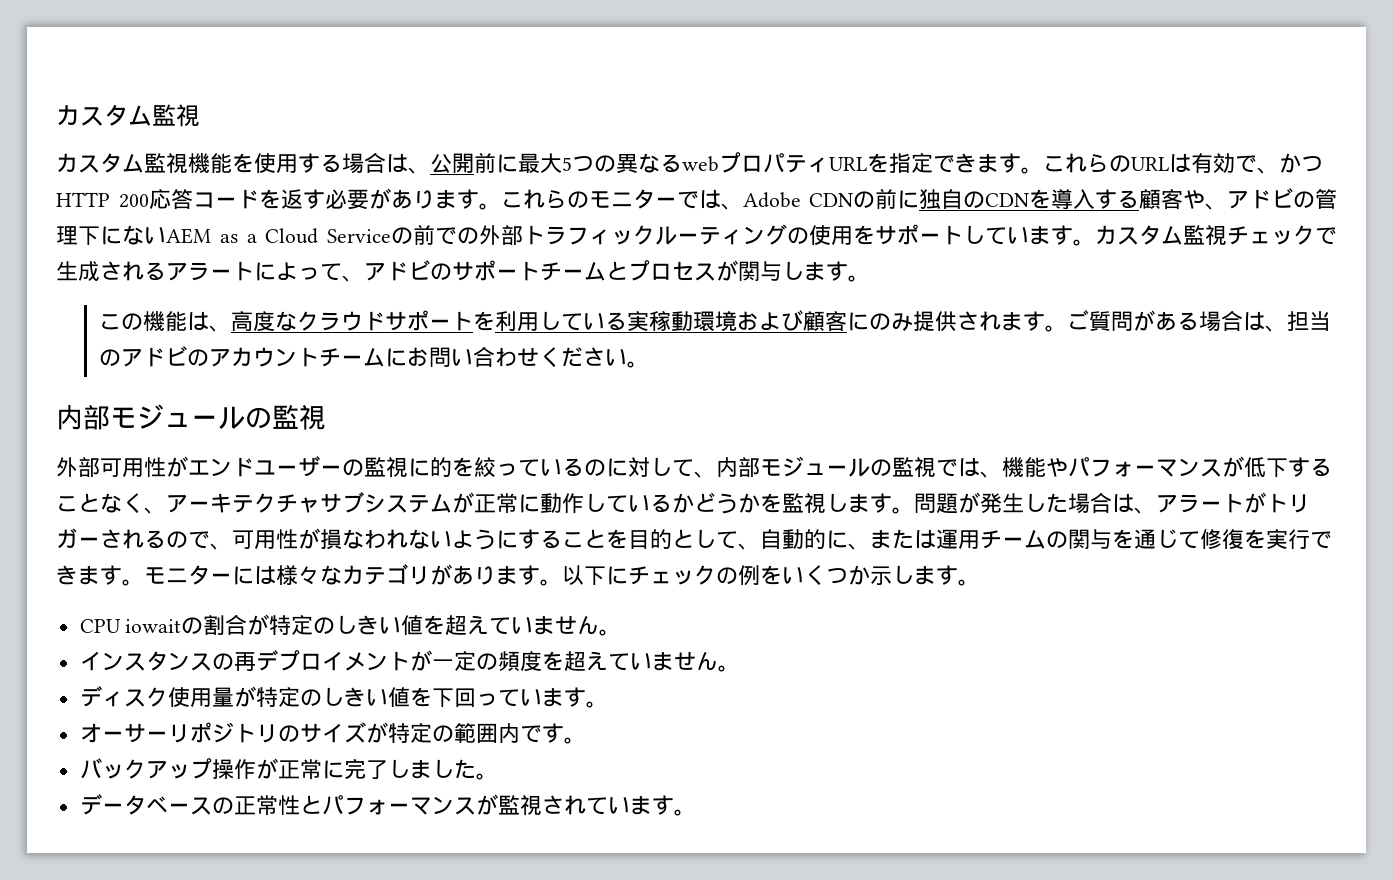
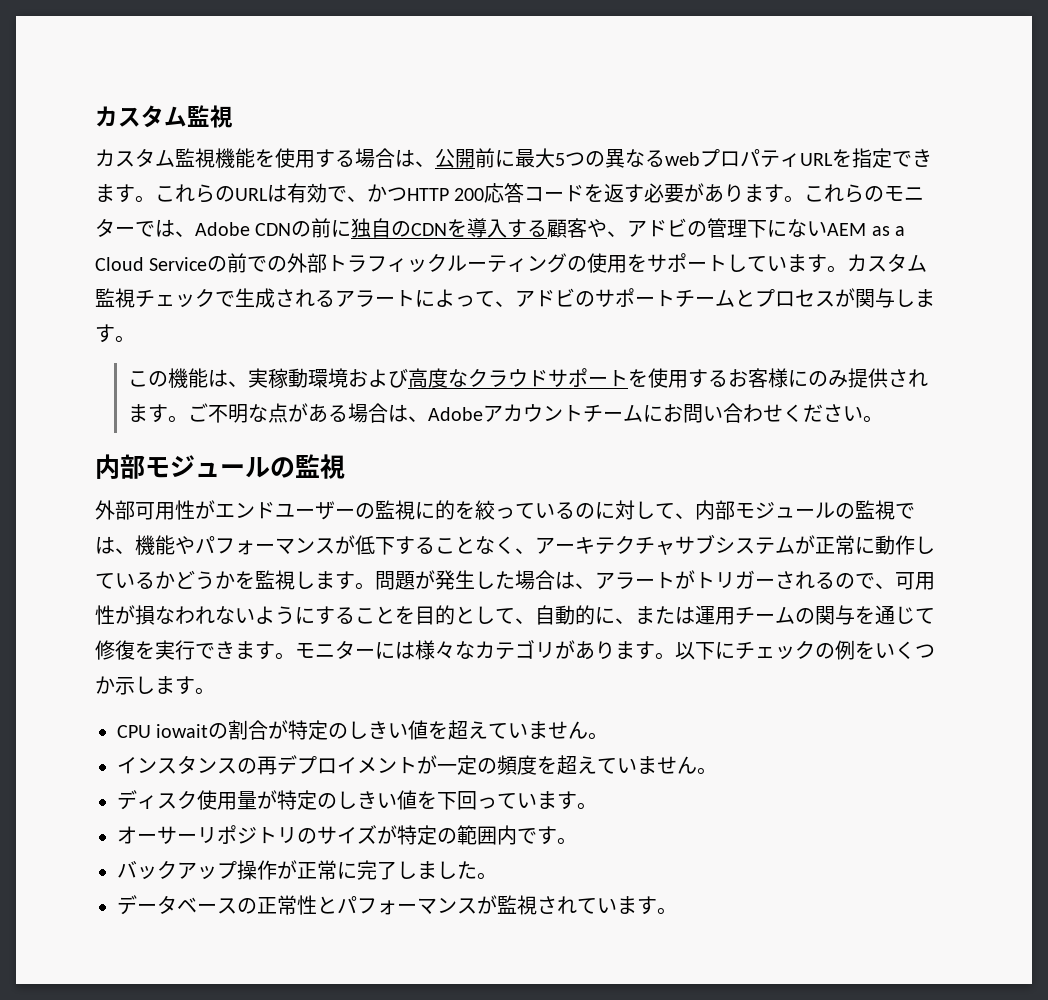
(231, 328) none -> [247,368,408,389] 実稼動環境および
[494,310,847,332] 利用している実稼動環境および顧客 -> [647,368,788,388] 使用するお客様
[1088,311,1133,331] 質問 -> [207,403,288,423] 不明な点
[1286,311,1331,331] [98,346,209,367] 担当のアドビの -> [427,407,483,421] Adobe

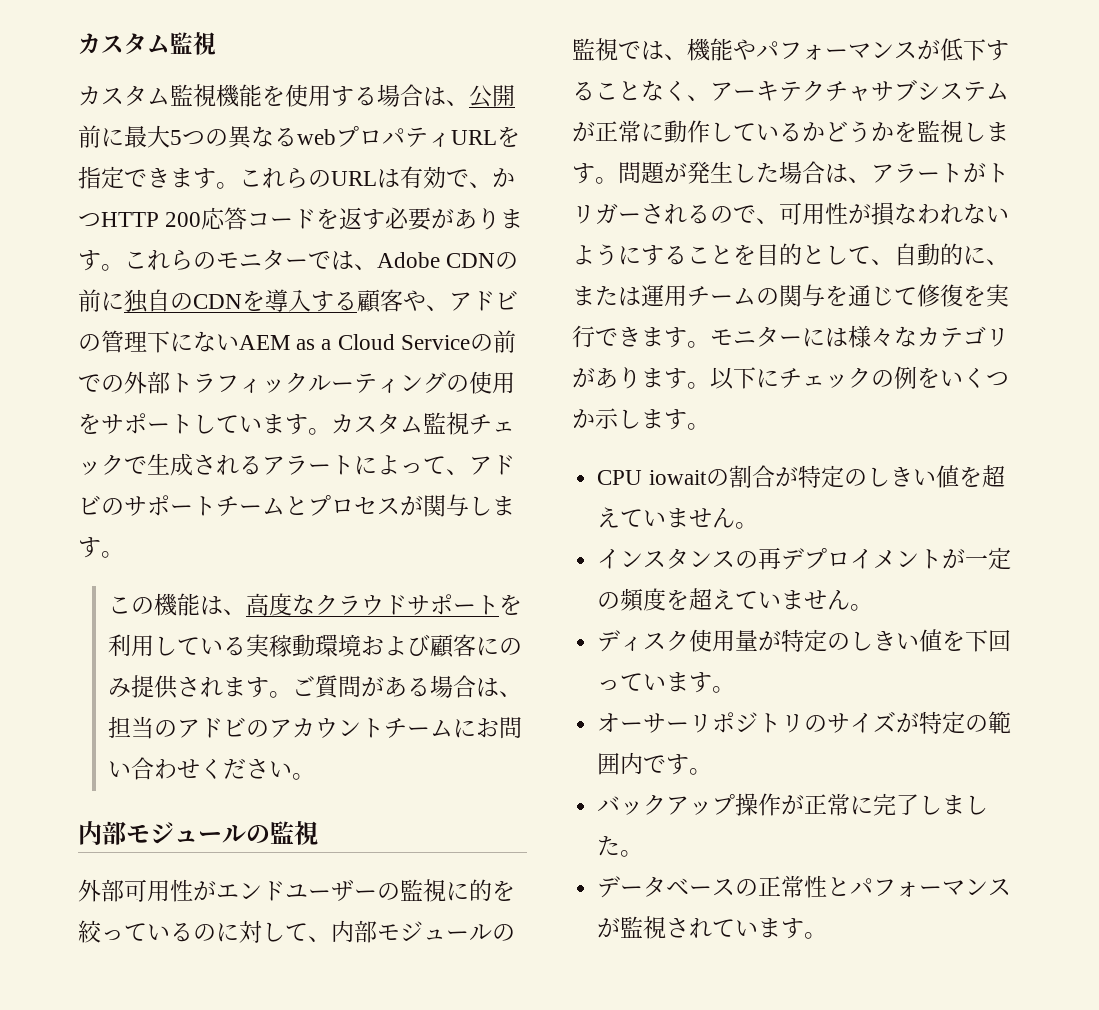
[247,368,408,389] 実稼動環境および -> (247, 612) none
[647,368,788,388] 使用するお客様 -> [108,634,477,658] 利用している実稼動環境および顧客
[207,403,288,423] 不明な点 -> [315,675,362,699] 質問
[427,407,483,421] Adobe -> [108,716,270,739] 担当のアドビの

